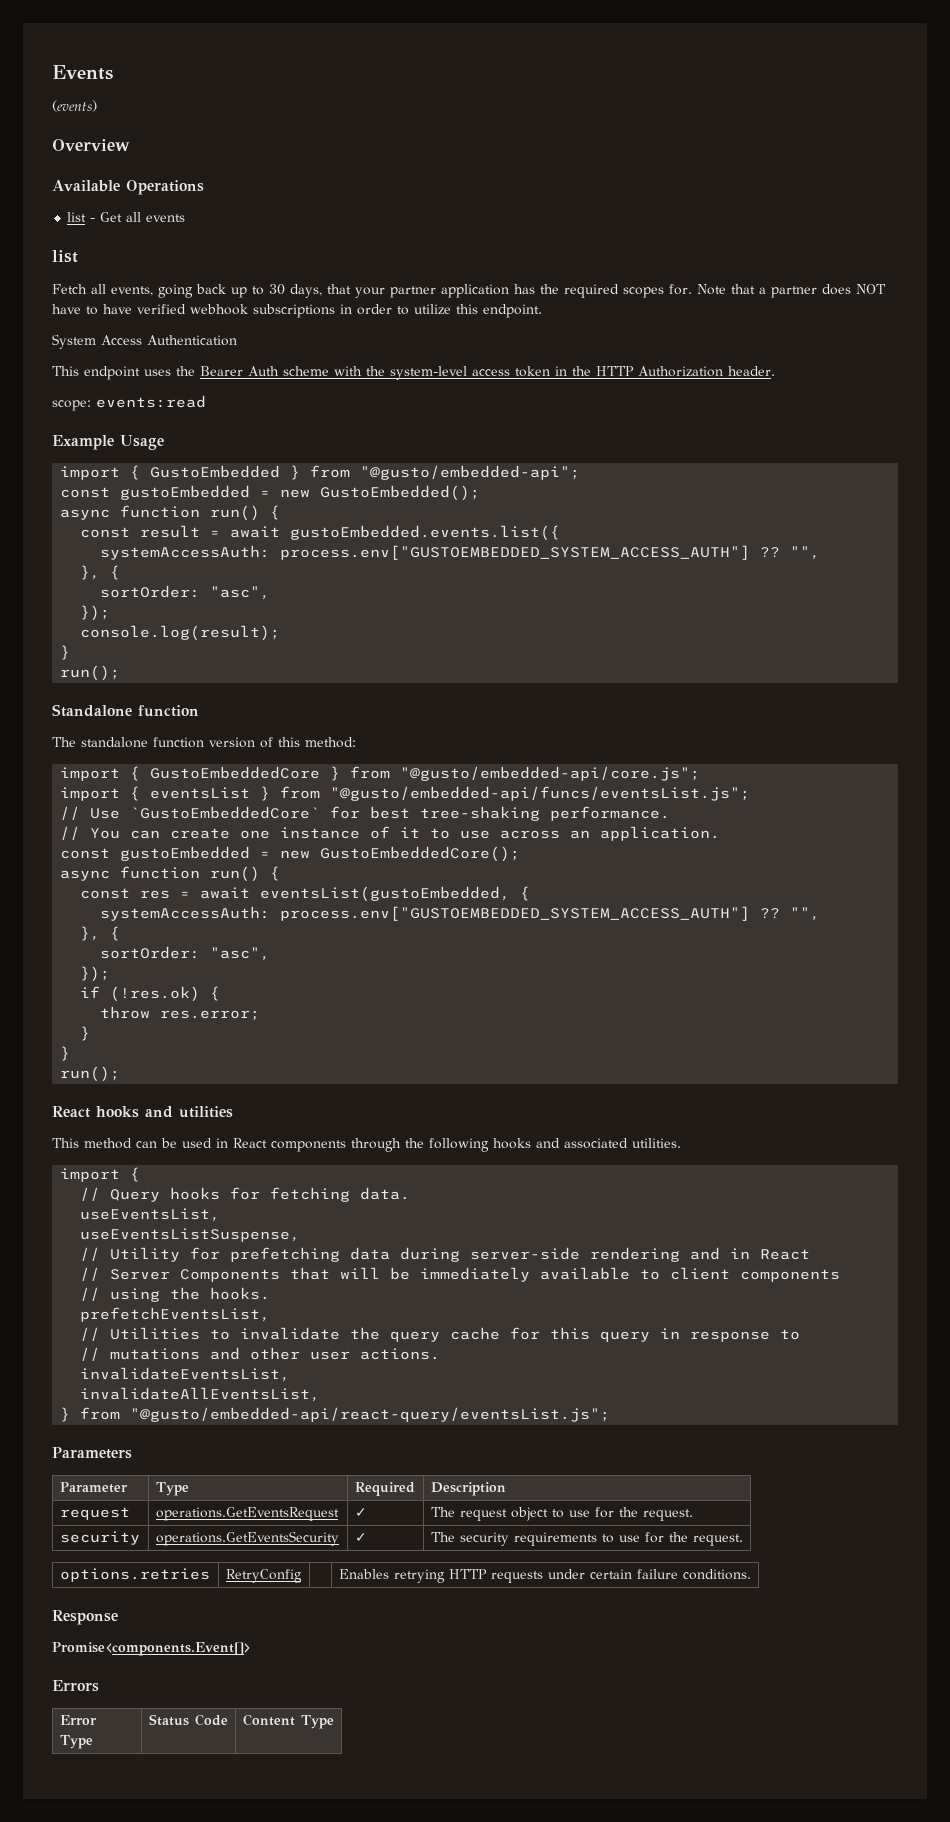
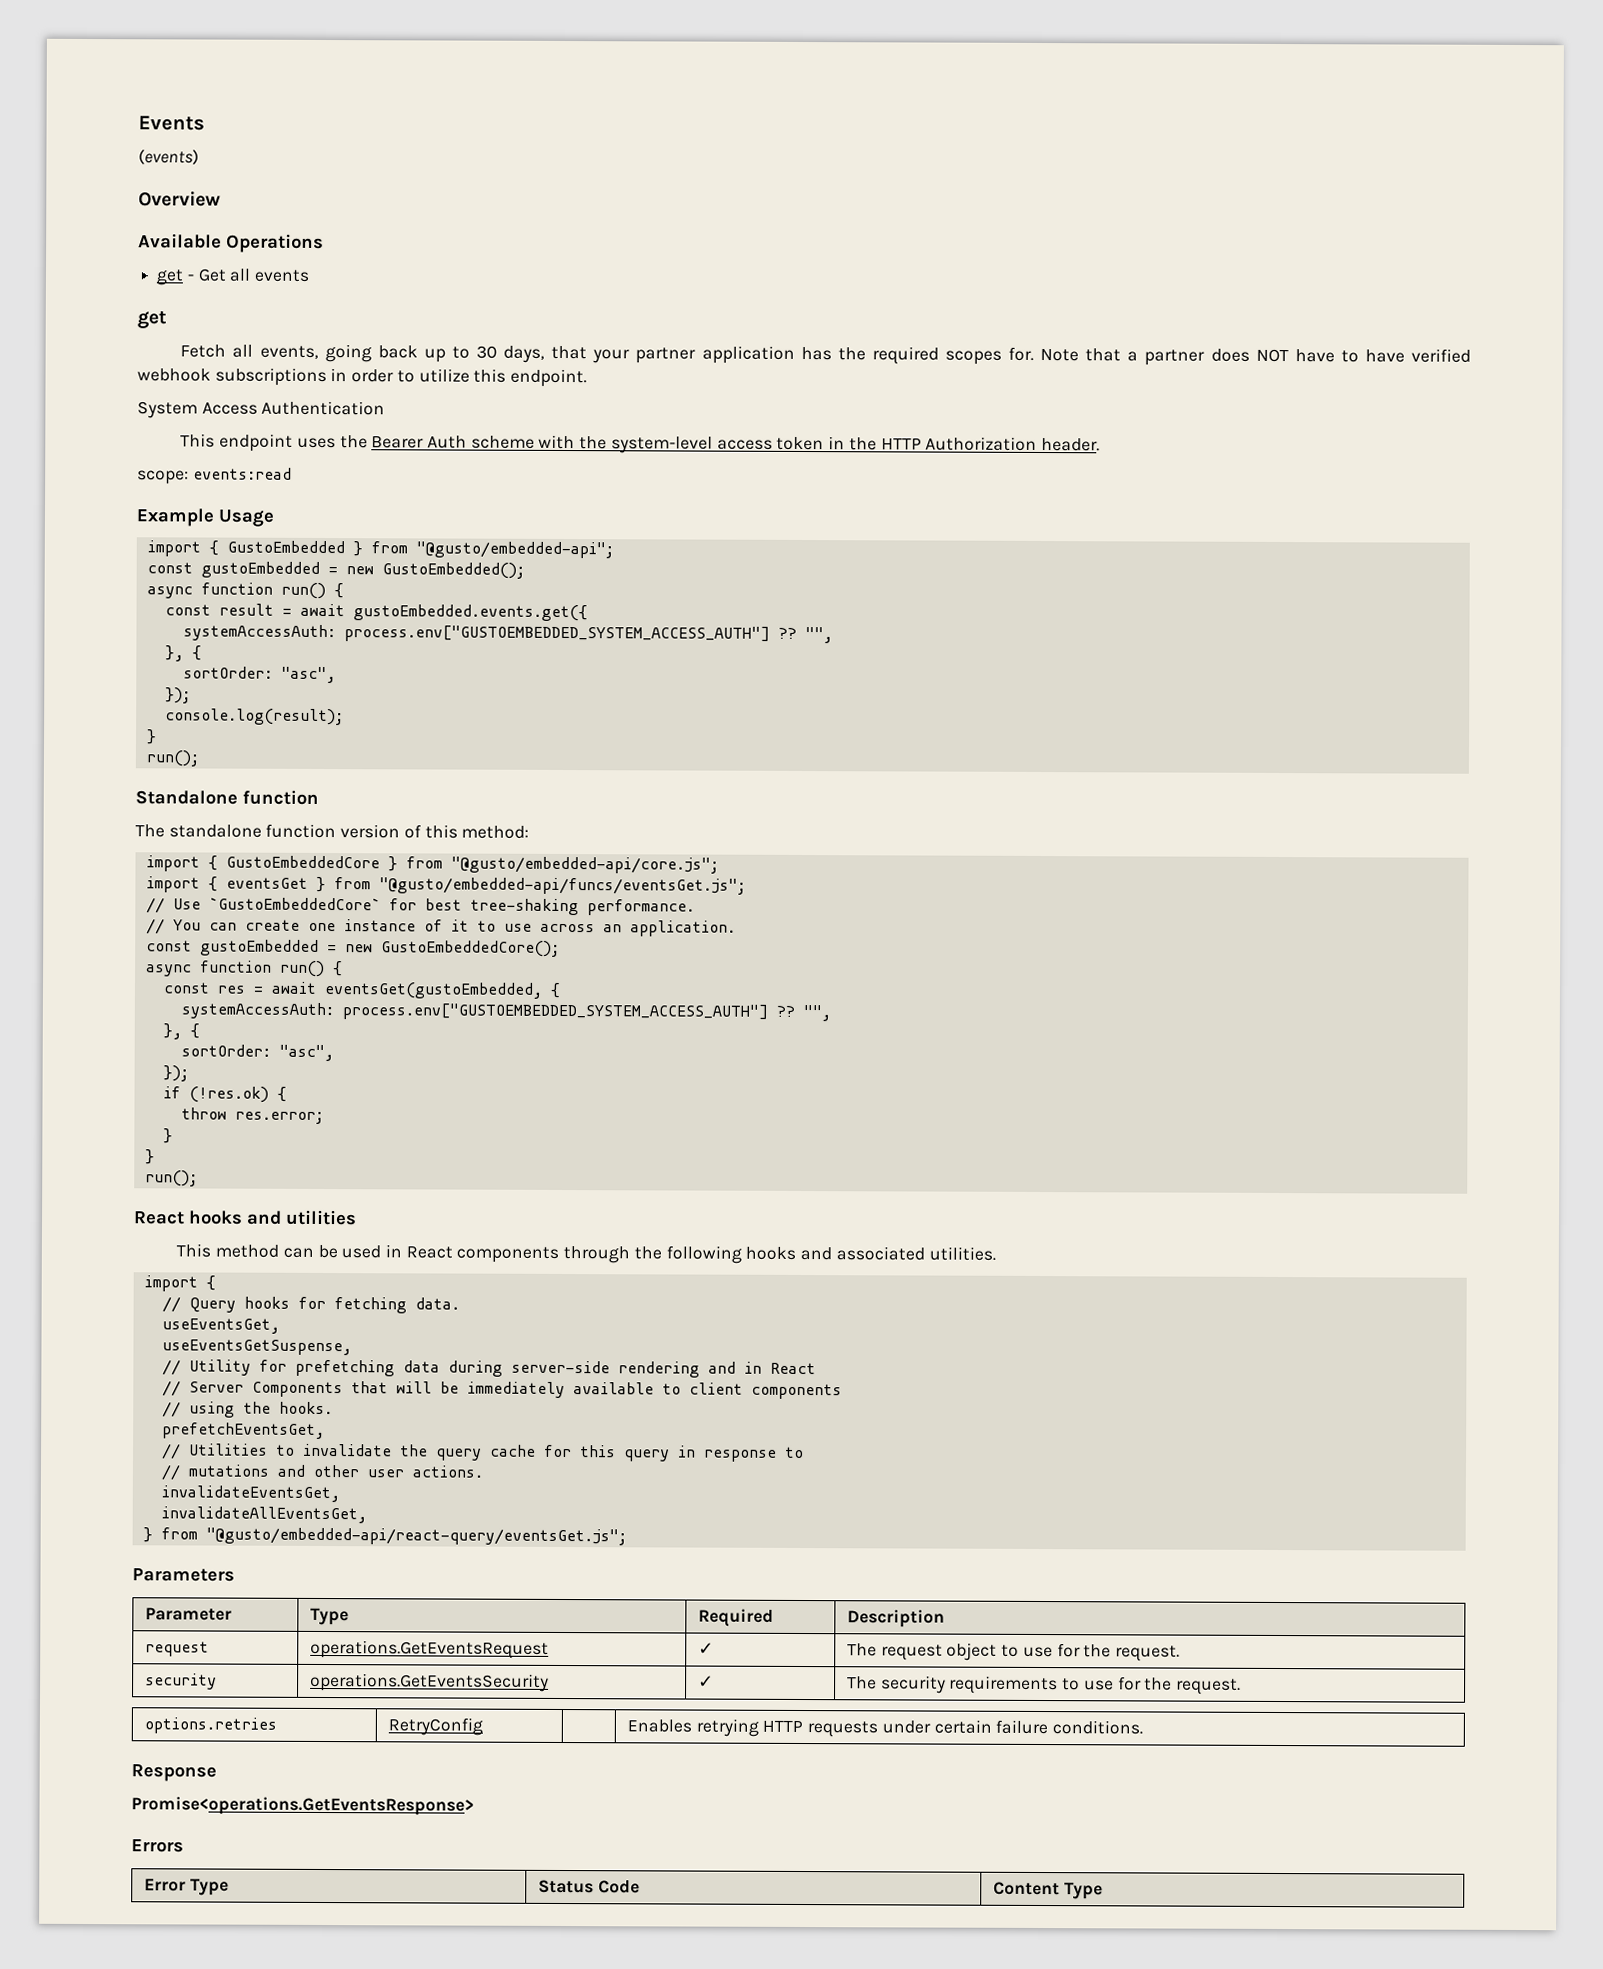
[67,212,87,222] list -> [156,269,184,286] get
[52,250,78,263] list -> [137,311,167,329] get
[290,525,561,541] gustoEmbedded.events.list({ -> [352,604,588,622] gustoEmbedded.events.get({
[150,786,751,801] eventsList } from "@gusto/embedded-api/funcs/eventsList.js"; -> [225,876,746,895] eventsGet } from "@gusto/embedded-api/funcs/eventsGet.js";
[260,886,511,902] eventsList(gustoEmbedded, -> [323,981,543,999] eventsGet(gustoEmbedded,
[80,1208,221,1222] [80,1228,301,1242] useEventsList, // useEventsListSuspense, -> [161,1318,280,1334] [161,1339,352,1356] useEventsGet, // useEventsGetSuspense,
[80,1307,271,1322] prefetchEventsList, -> [161,1422,325,1440] prefetchEventsGet,
[80,1367,291,1382] [80,1387,321,1402] [60,1407,611,1422] invalidateEventsList, // invalidateAllEventsList, // } from "@gusto/embedded-api/react-query/eventsList.js"; -> [160,1485,340,1503] [160,1506,367,1524] [142,1527,627,1546] invalidateEventsGet, // invalidateAllEventsGet, // } from "@gusto/embedded-api/react-query/eventsGet.js";
[52,1642,251,1656] Promise<components.Event[]> -> [131,1796,474,1816] Promise<operations.GetEventsResponse>

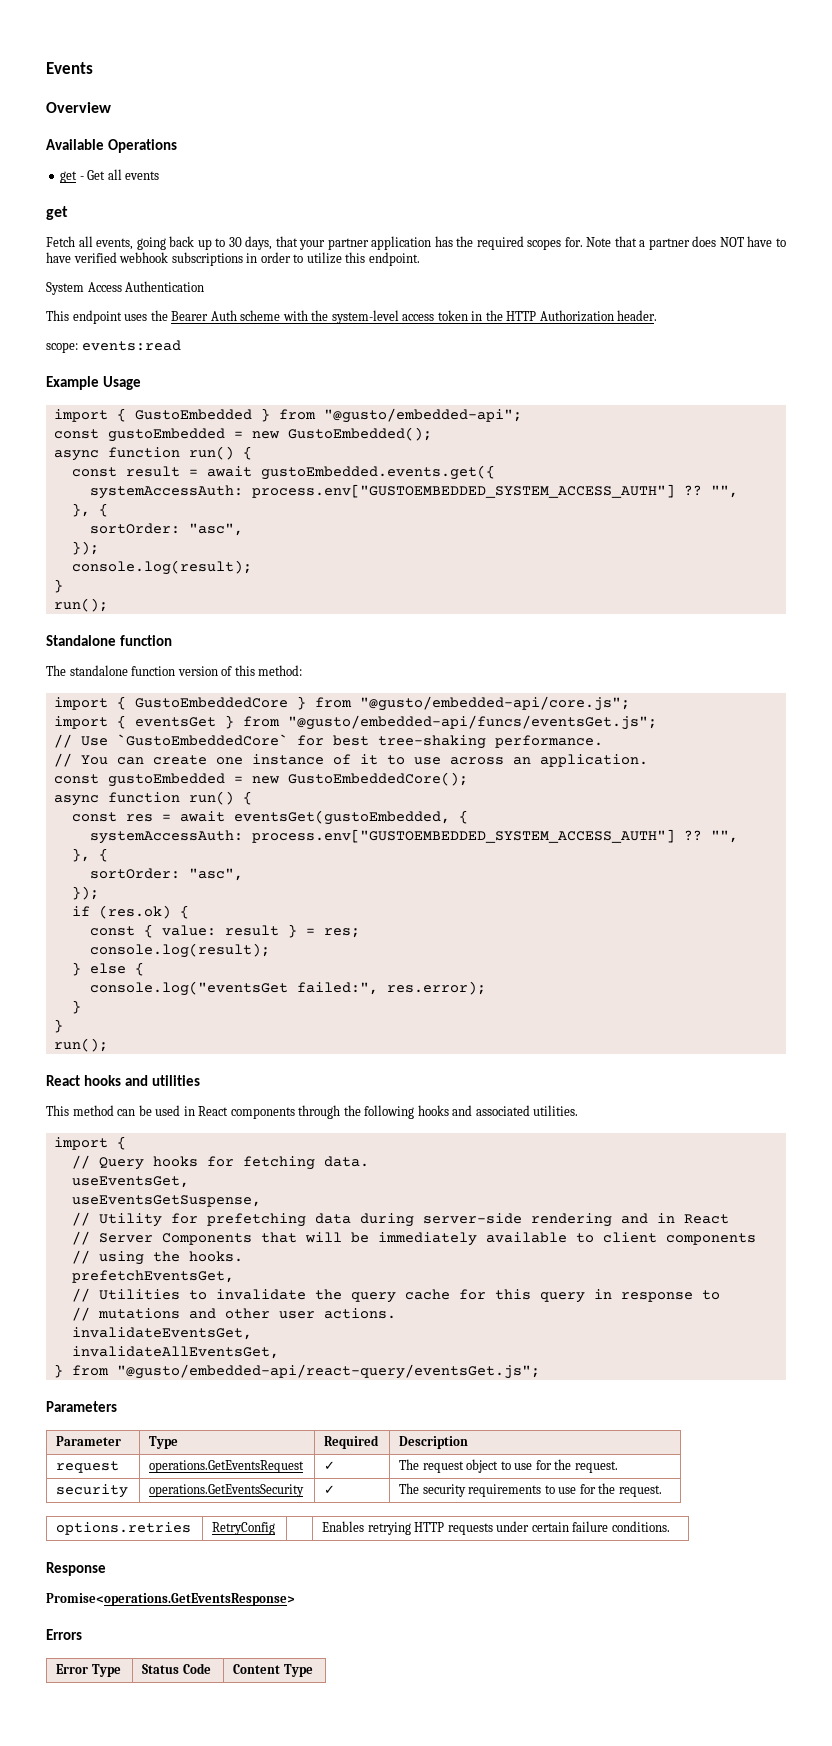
[138,149,199,165] // (events) -> (93, 68) none
[188,1086,287,1103] [180,1107,324,1124] (!res.ok) { // throw res.error; -> [98,905,189,919] [89,924,360,938] [89,943,270,958] [71,962,144,976] [89,981,486,996] (res.ok) { // const { value: result } = res; // console.log(result); // } else { // console.log("eventsGet failed:", res.error);

